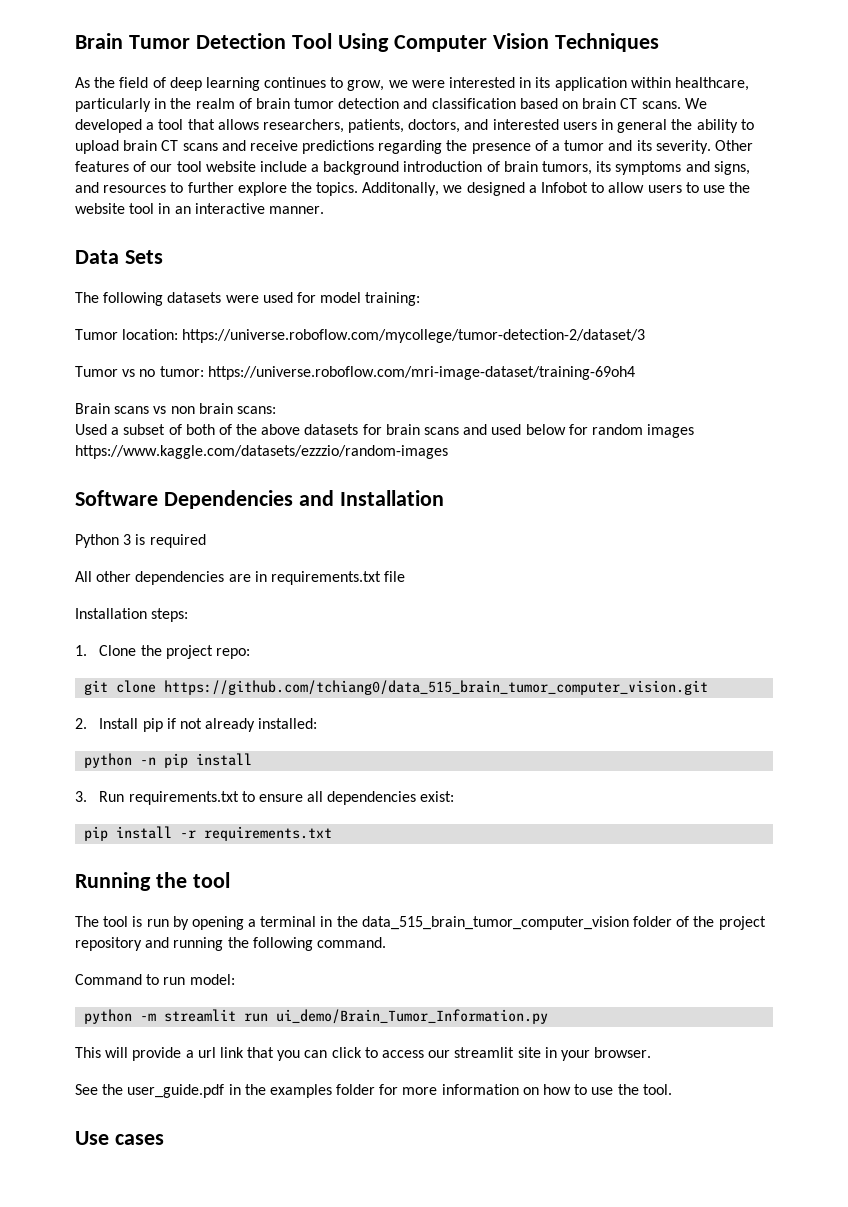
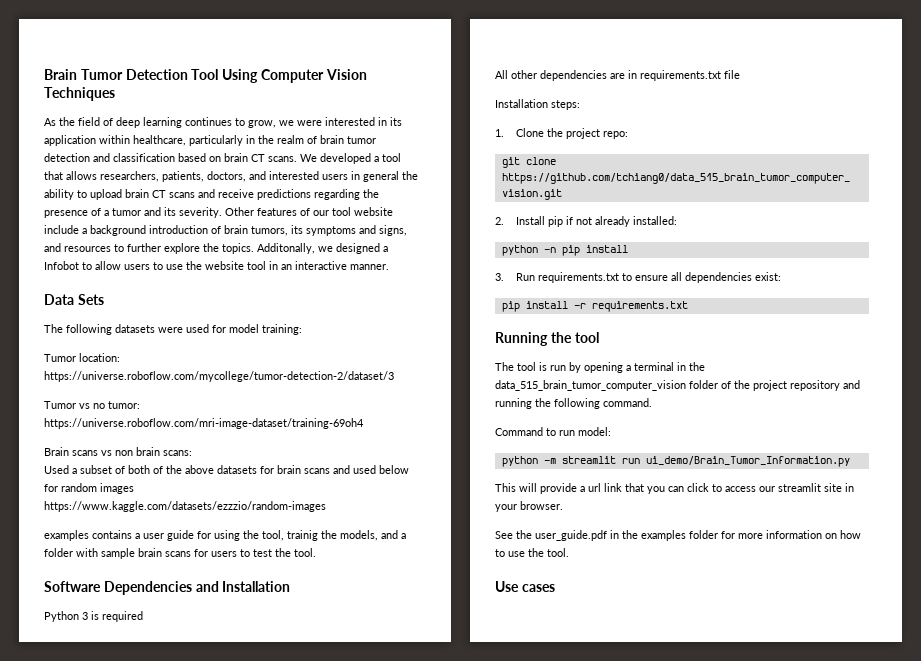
(448, 452) none -> [44,530,406,541] [44,548,316,559] // examples contains a user guide for using the tool, trainig the models, and a folder with sample brain scans for users to test the tool.

